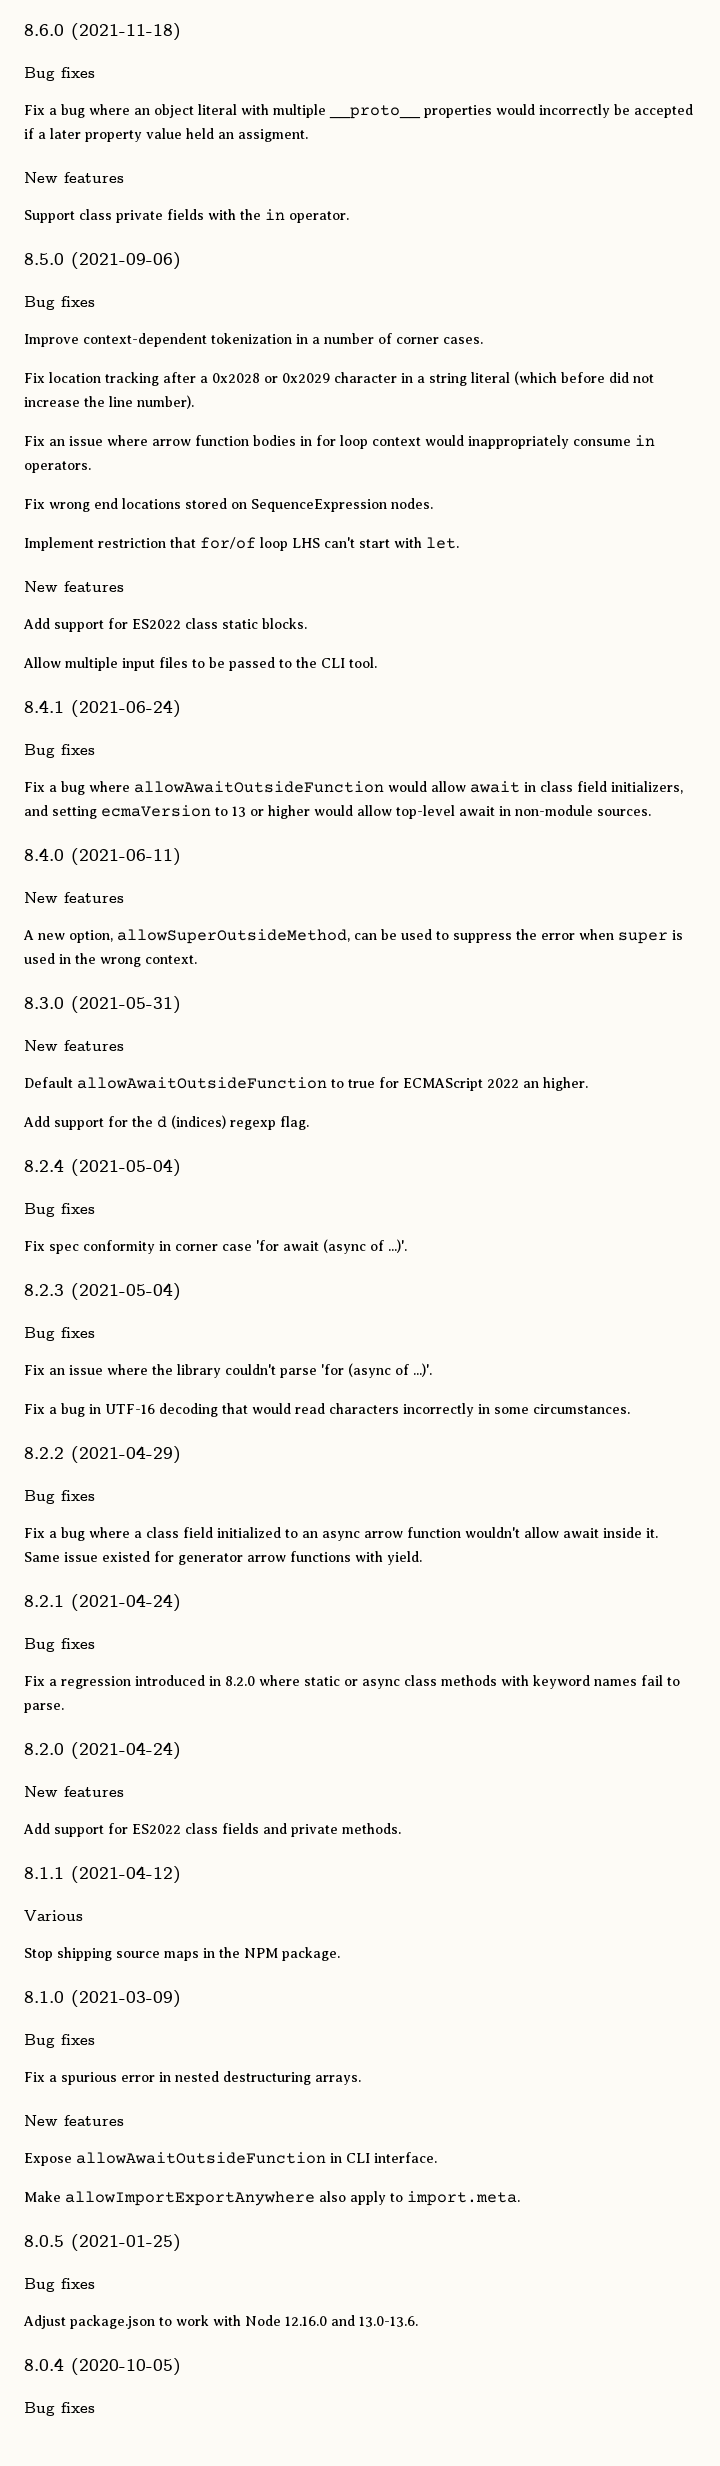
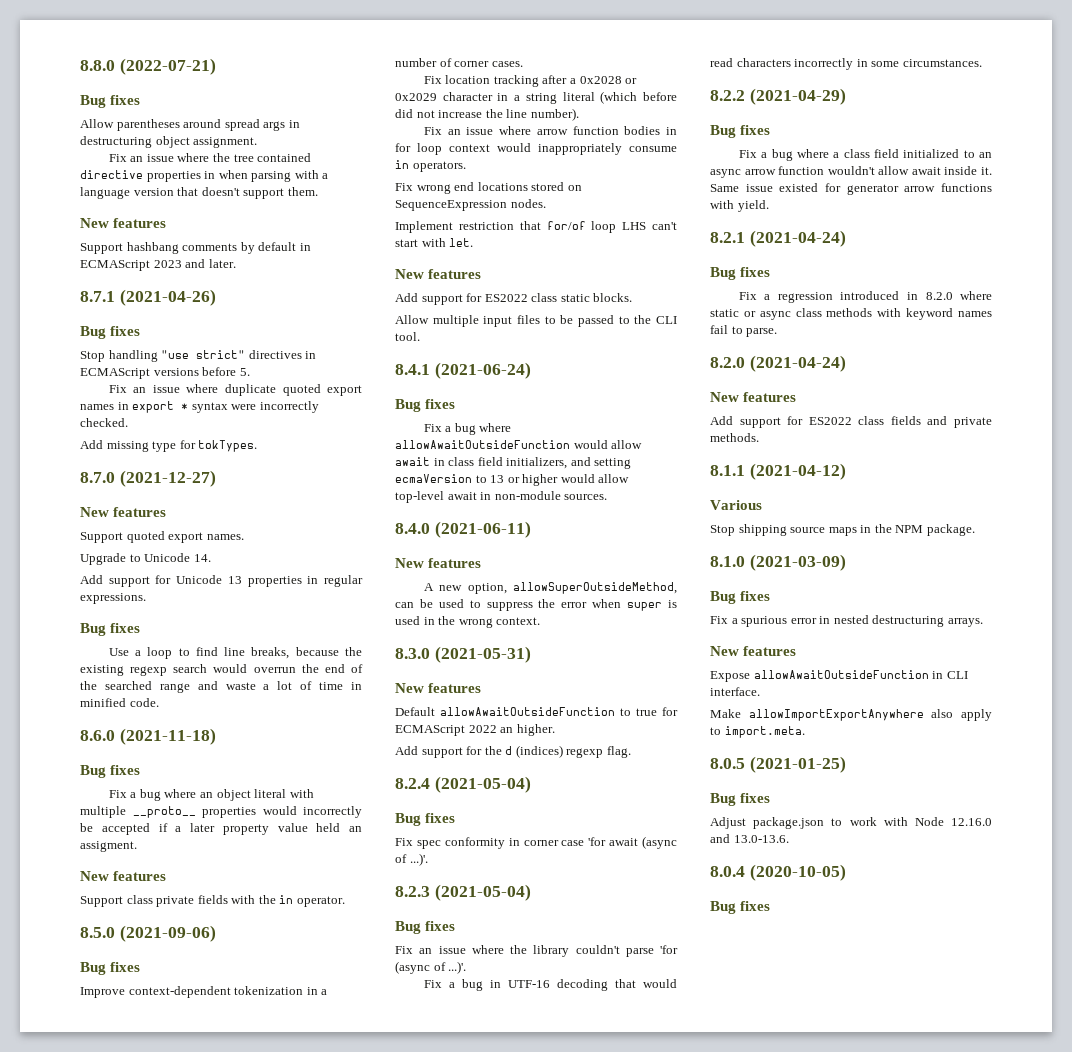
(24, 30) none -> [80,58,216,75] [80,95,141,108] [80,119,300,131] [80,136,258,148] [108,153,312,162] [80,170,329,182] [80,187,318,199] [80,218,167,228] [80,242,311,254] [80,259,236,271] [80,289,216,306] [80,326,141,339] [80,350,317,362] [80,367,250,379] [108,384,362,396] [80,401,319,413] [80,418,128,427] [80,440,258,452] [80,470,216,487] [80,507,167,517] [80,531,244,543] [80,553,211,565] [80,575,364,587] [80,593,146,604] [80,623,141,636] [108,647,362,659] [80,664,363,676] [80,681,362,693] [80,698,159,707] 8.8.0 (2022-07-21) // Bug fixes // Allow parentheses around spread args in destructuring object assignment. // Fix an issue where the tree contained directive properties in when parsing with a language version that doesn't support them. // New features // Support hashbang comments by default in ECMAScript 2023 and later. // 8.7.1 (2021-04-26) // Bug fixes // Stop handling "use strict" directives in ECMAScript versions before 5. // Fix an issue where duplicate quoted export names in export * syntax were incorrectly checked. // Add missing type for tokTypes. // 8.7.0 (2021-12-27) // New features // Support quoted export names. // Upgrade to Unicode 14. // Add support for Unicode 13 properties in regular expressions. // Bug fixes // Use a loop to find line breaks, because the existing regexp search would overrun the end of the searched range and waste a lot of time in minified code. //

